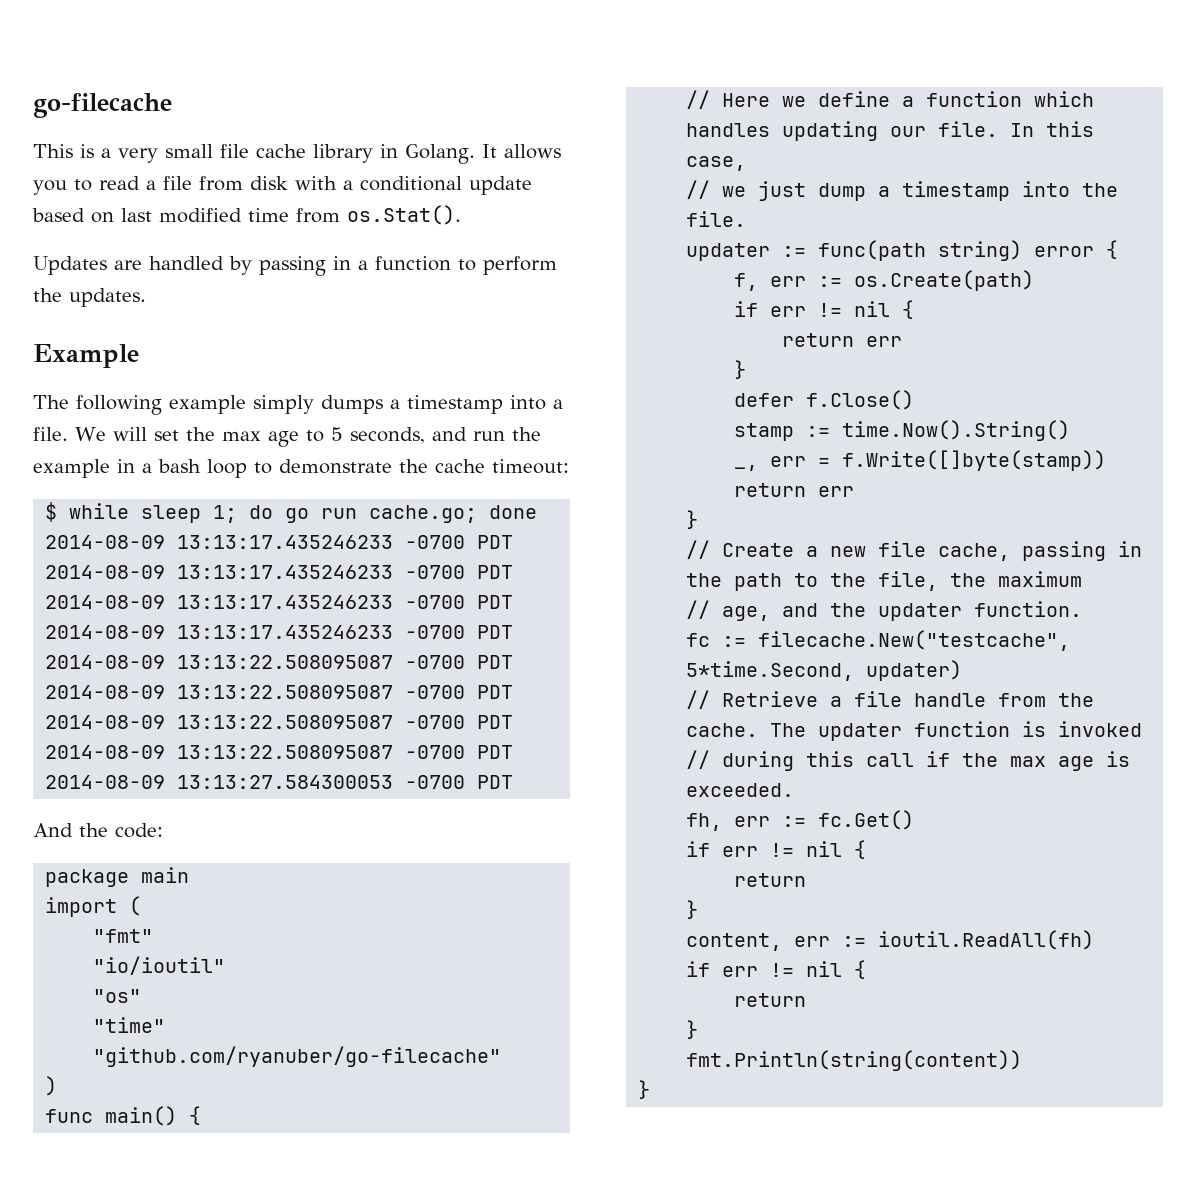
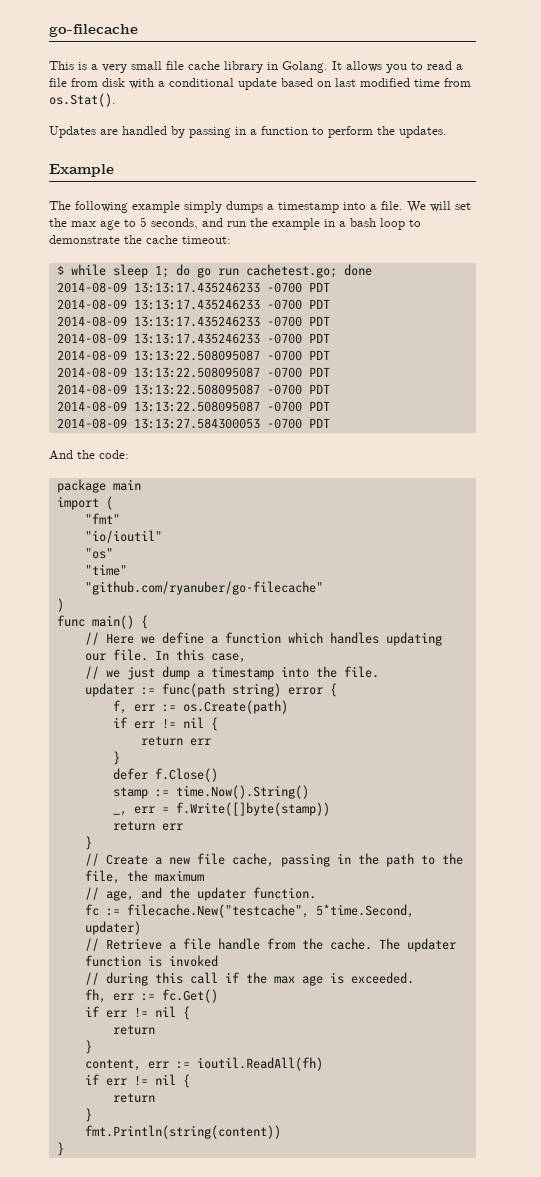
[369,505,478,523] cache.go; -> [245,264,337,278] cachetest.go;

